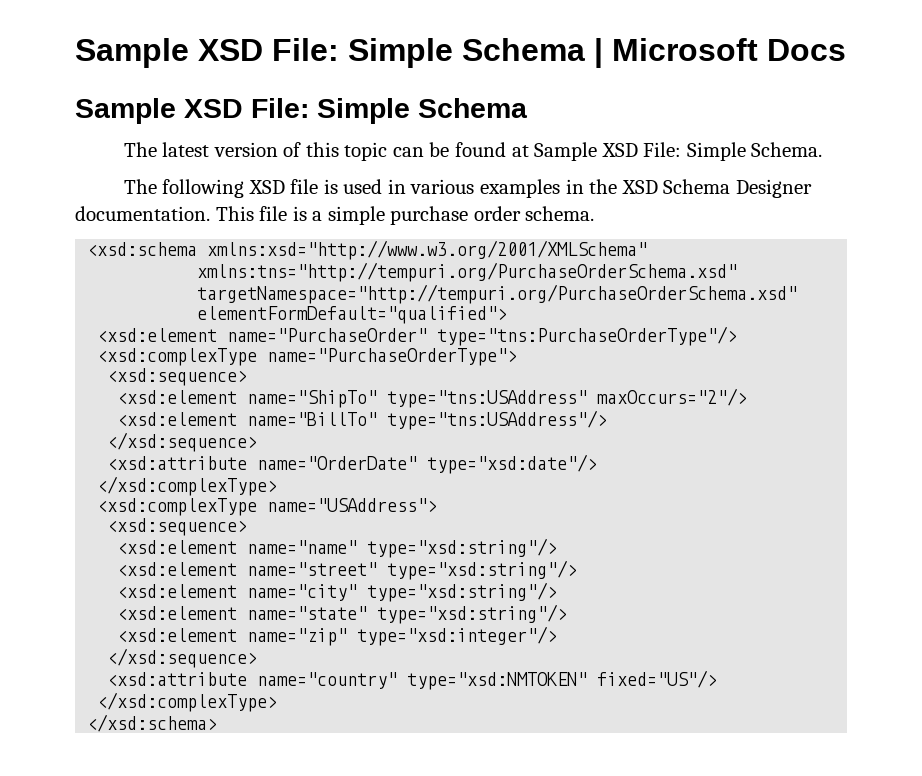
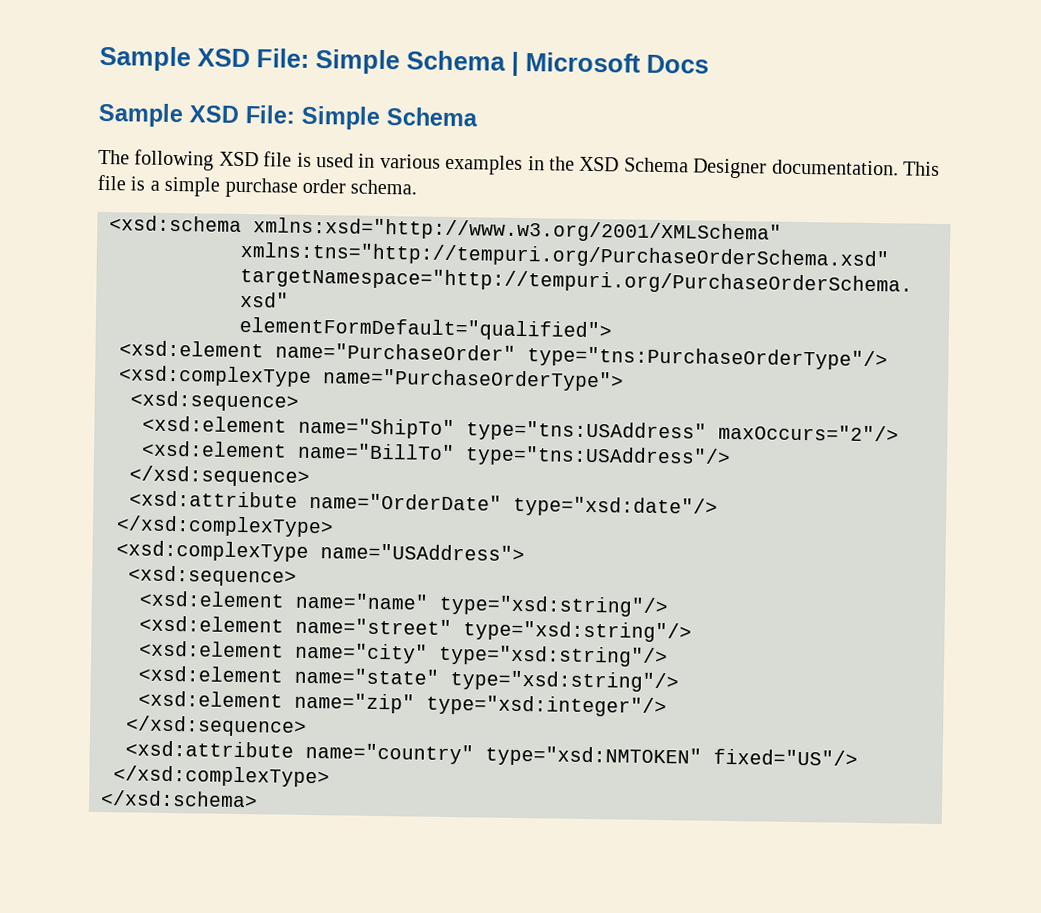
[123,142,823,161] // The latest version of this topic can be found at Sample XSD File: Simple Schema. -> (478, 117) none

